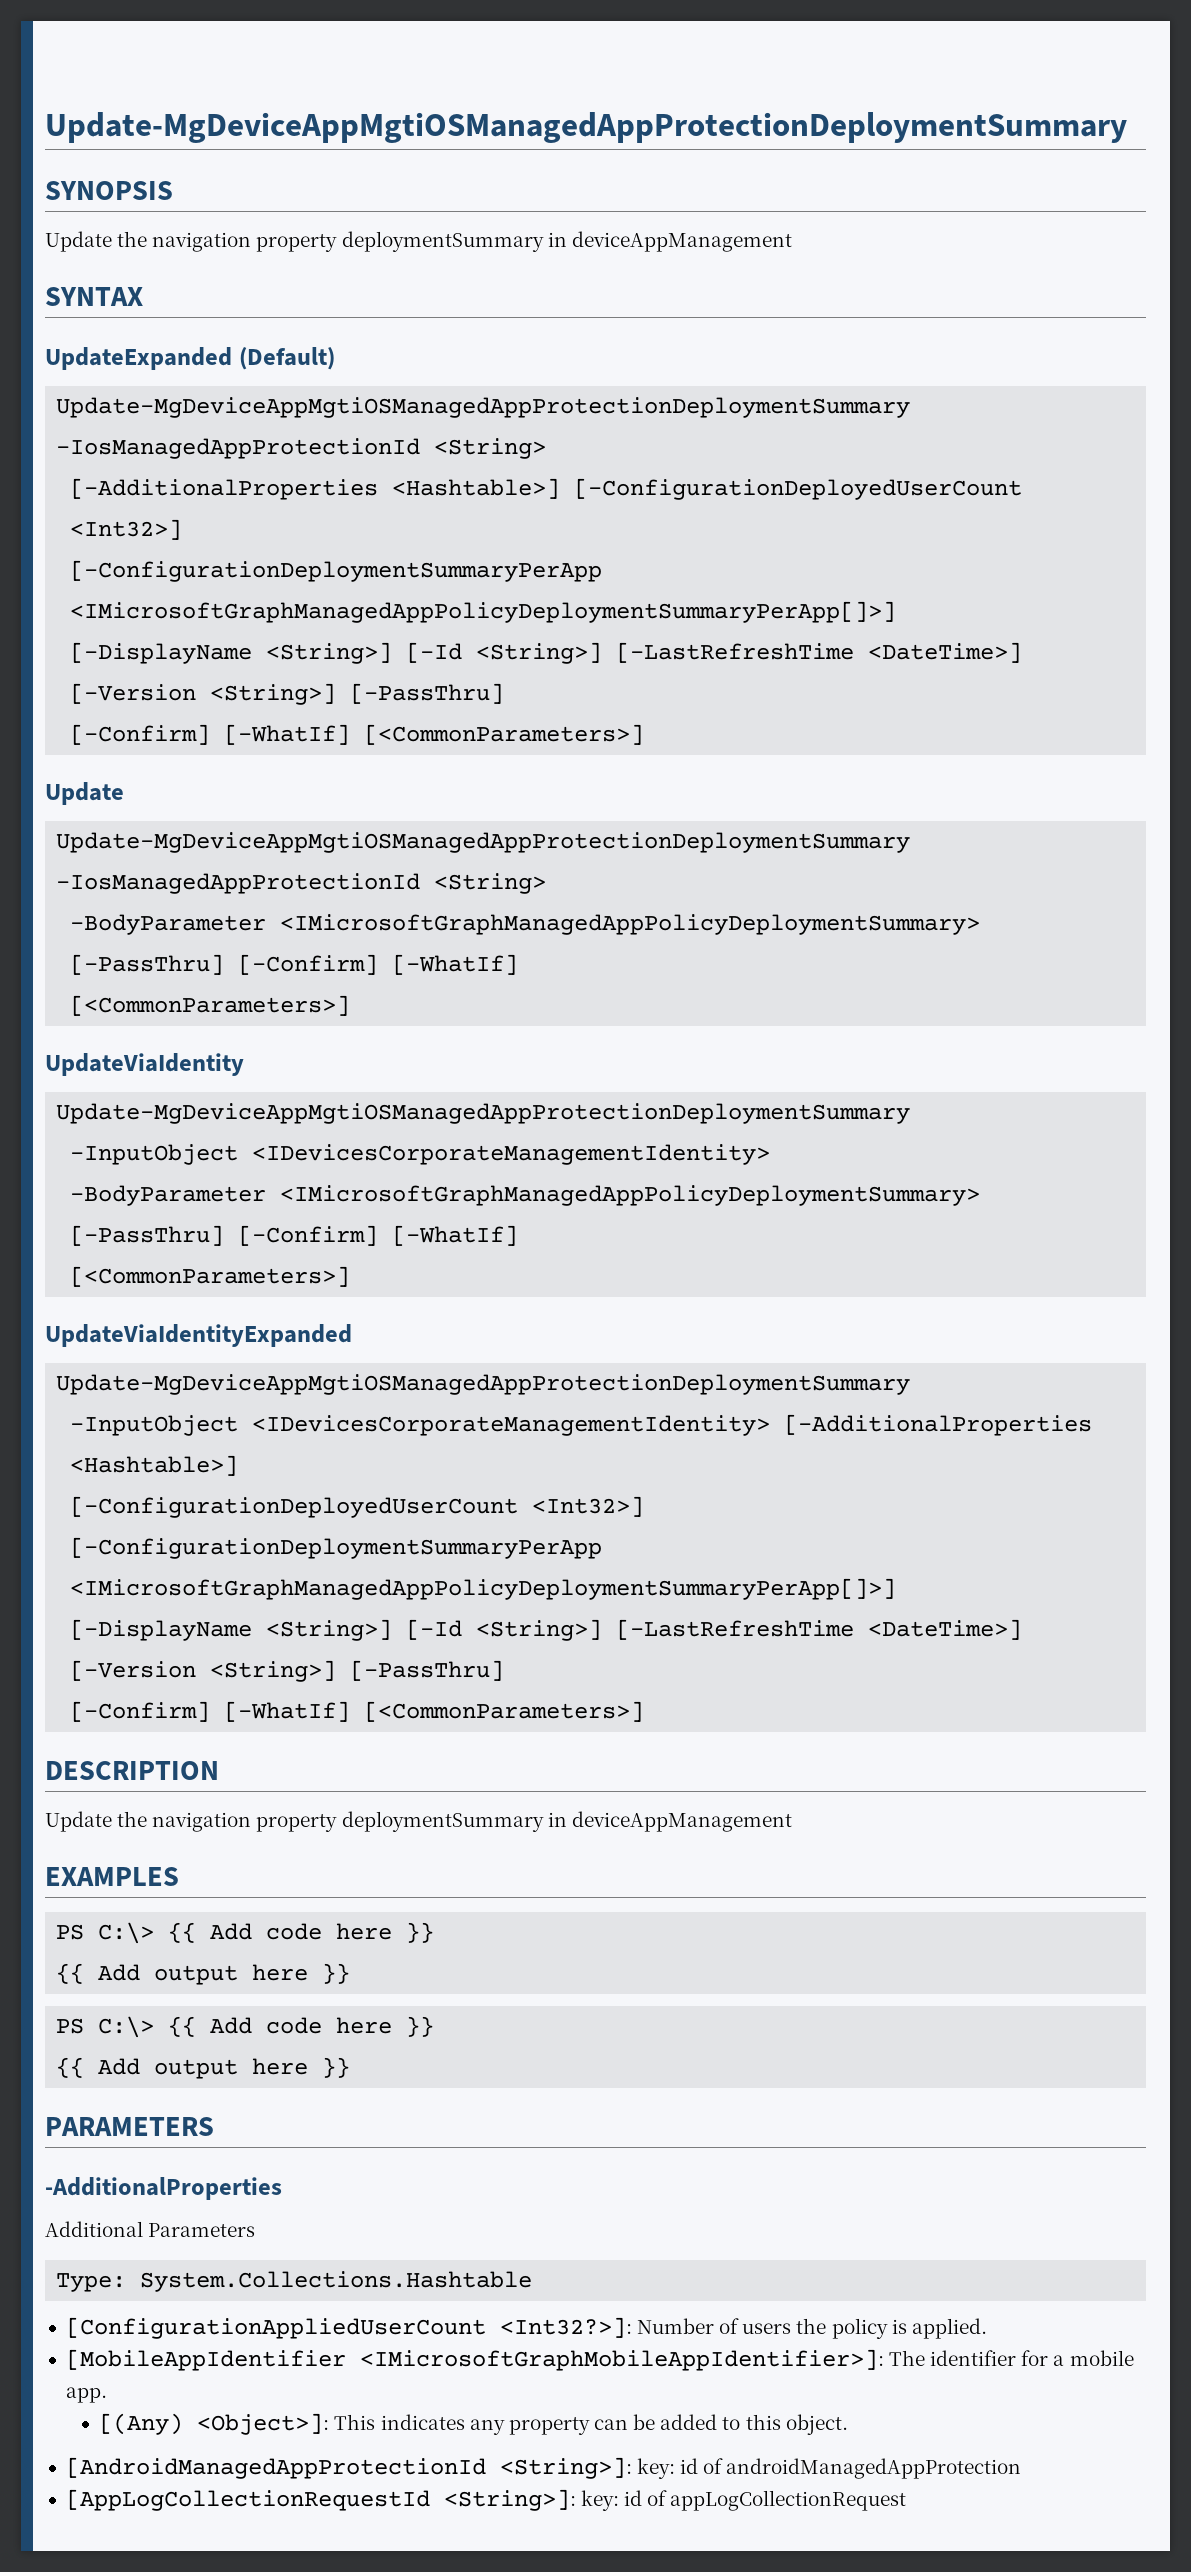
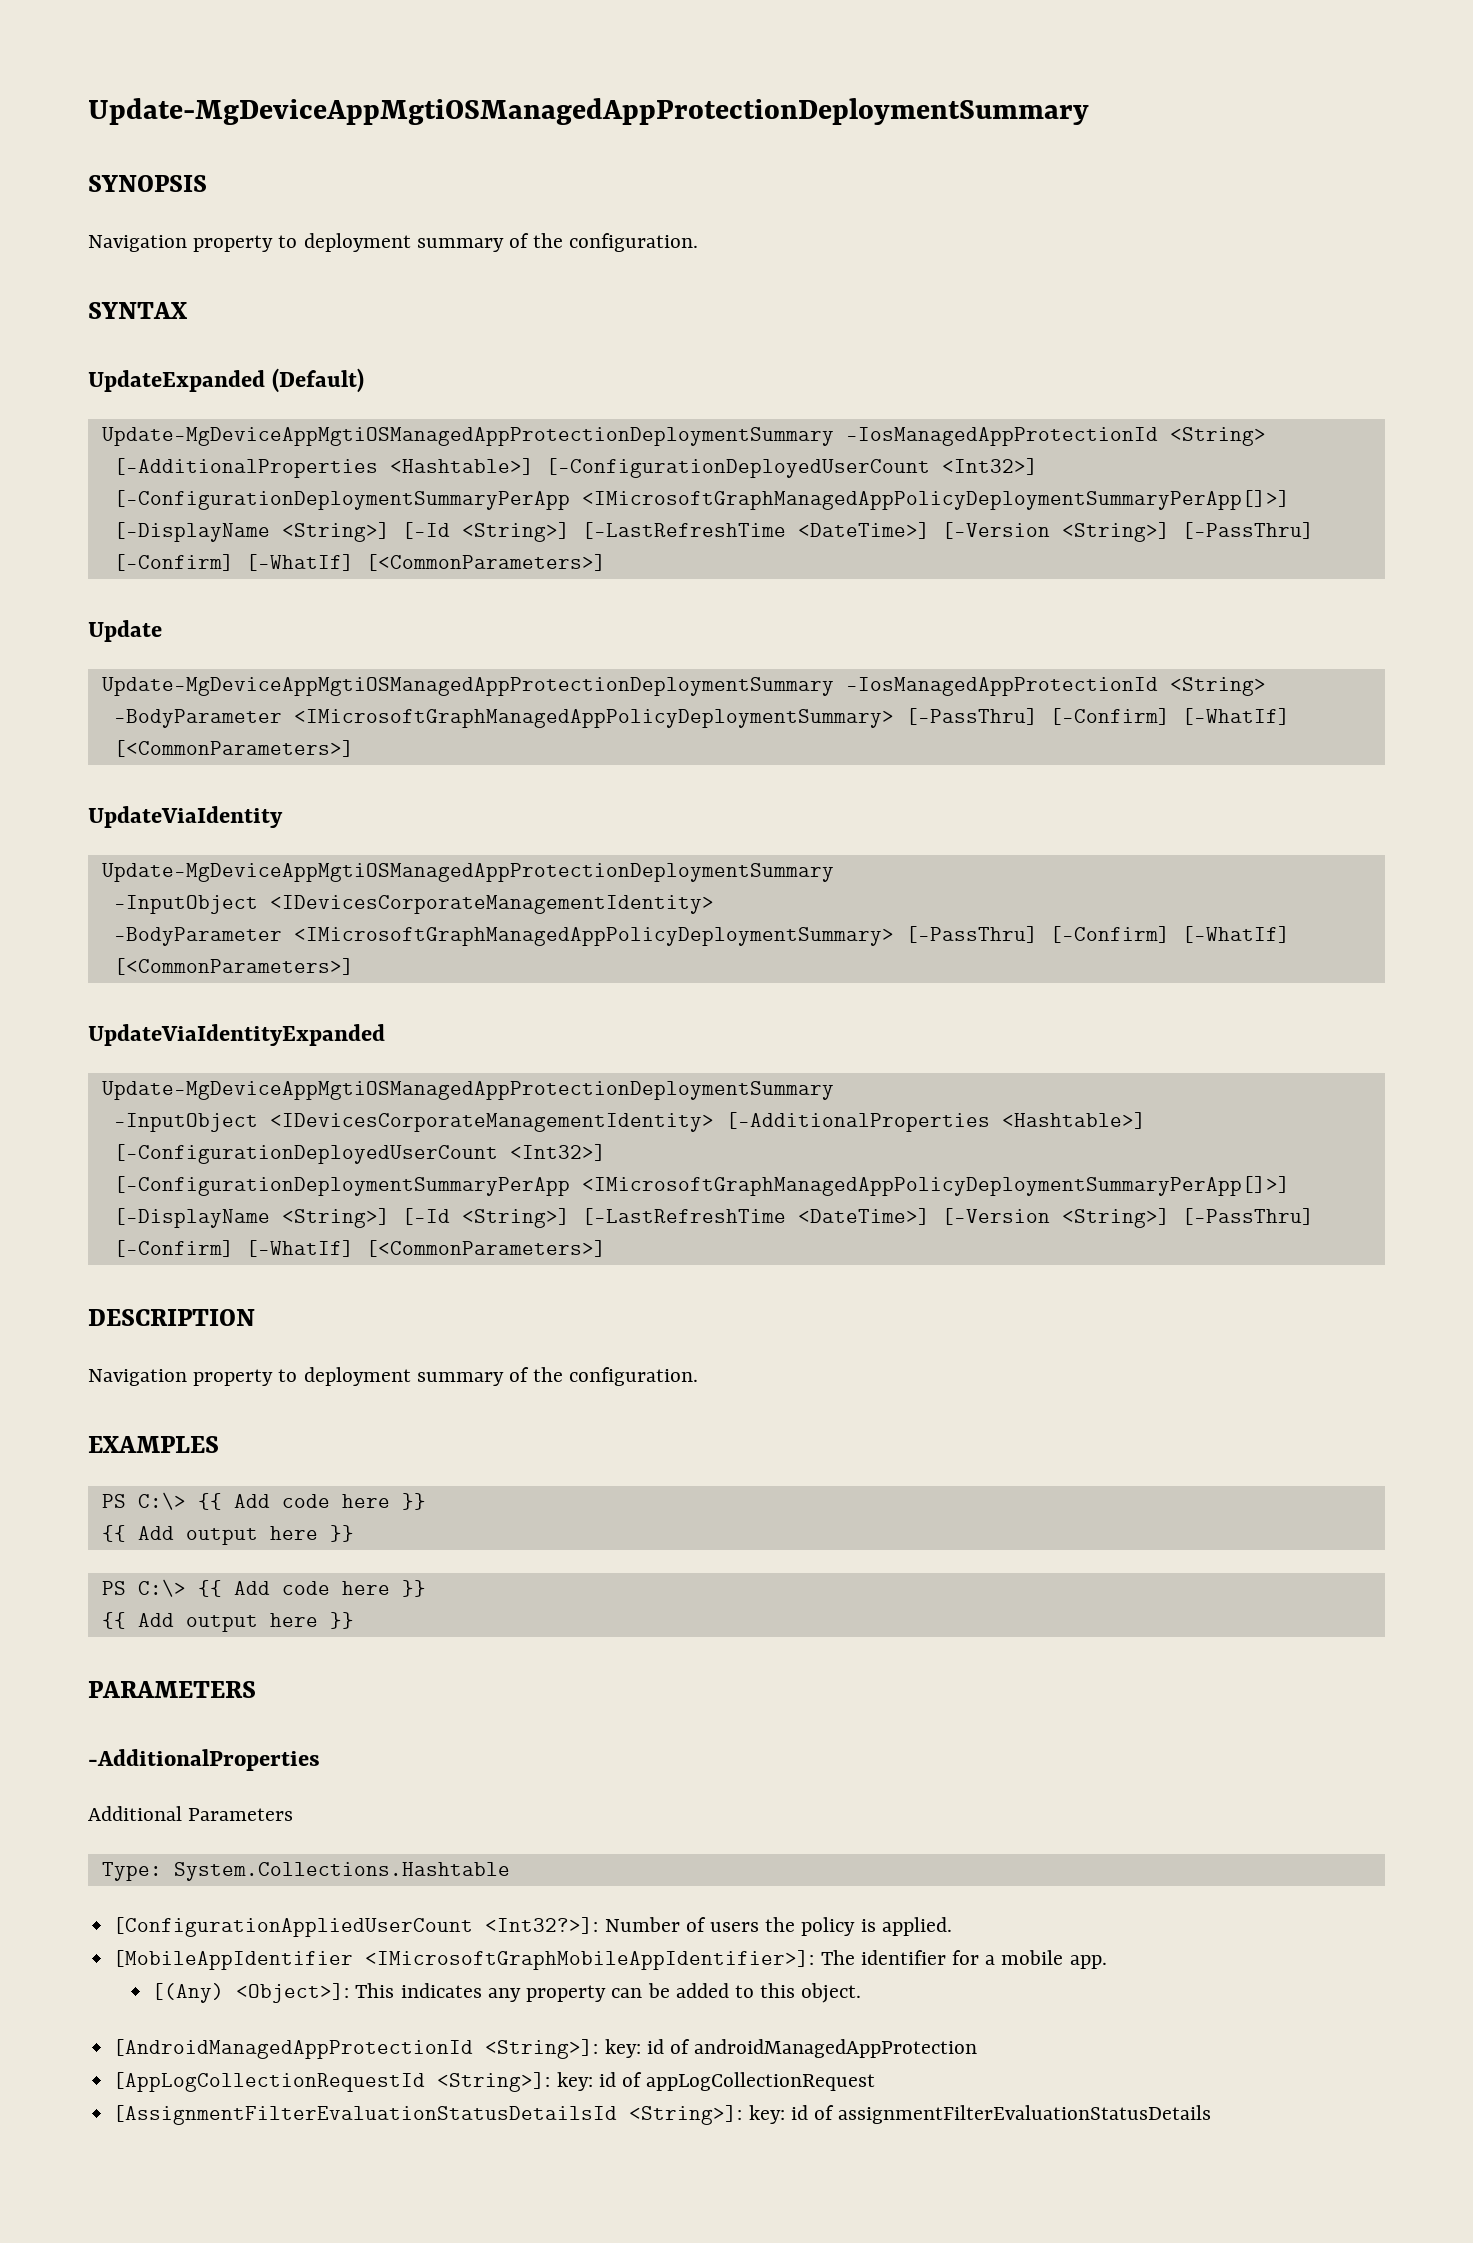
[45,231,792,252] Update the navigation property deploymentSummary in deviceAppManagement -> [88,233,699,252] Navigation property to deployment summary of the configuration.
[45,1811,792,1832] Update the navigation property deploymentSummary in deviceAppManagement -> [88,1367,699,1386] Navigation property to deployment summary of the configuration.
(907, 2500) none -> [113,2105,1212,2125] // [AssignmentFilterEvaluationStatusDetailsId <String>]: key: id of assignmentFilterEvaluationStatusDetails

